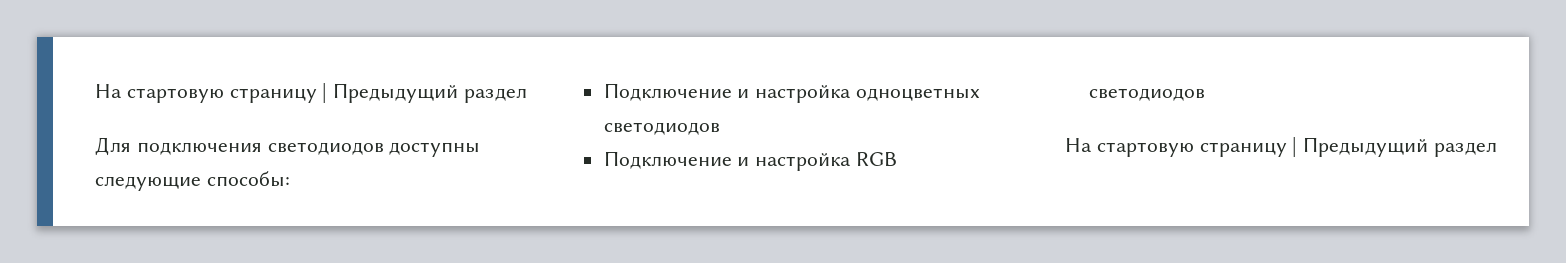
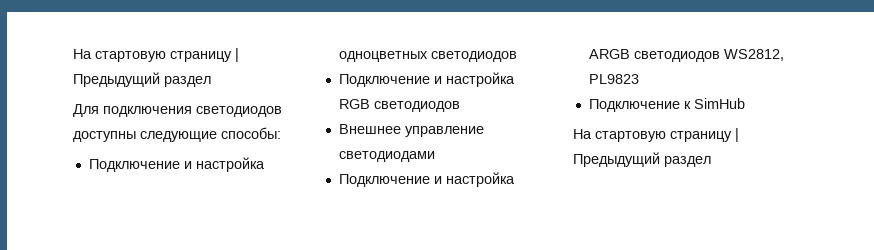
(1205, 94) none -> [338,124,484,137] [338,151,435,162] [338,172,515,187] [588,49,784,62] [588,74,639,84] [588,98,745,112] // Внешнее управление светодиодами // Подключение и настройка ARGB светодиодов WS2812, PL9823 // Подключение к SimHub

